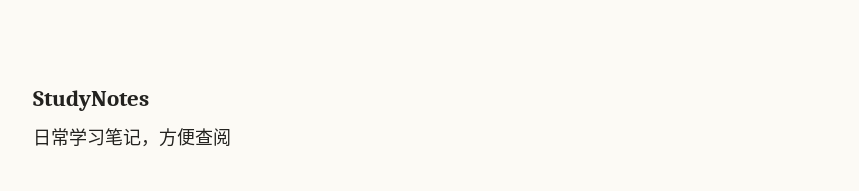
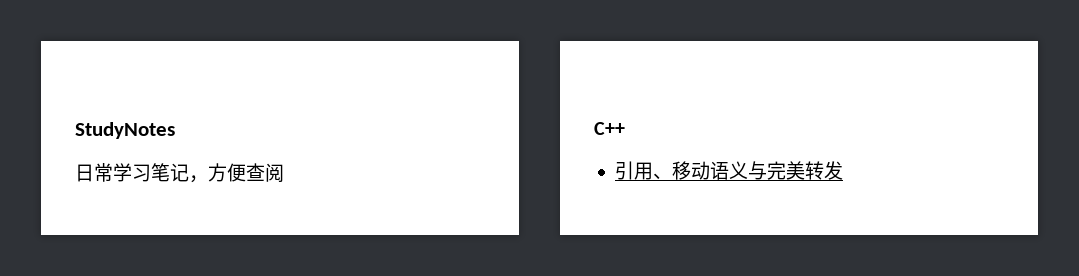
(231, 137) none -> [594,122,625,135] [614,161,843,180] // C++ // 引用、移动语义与完美转发

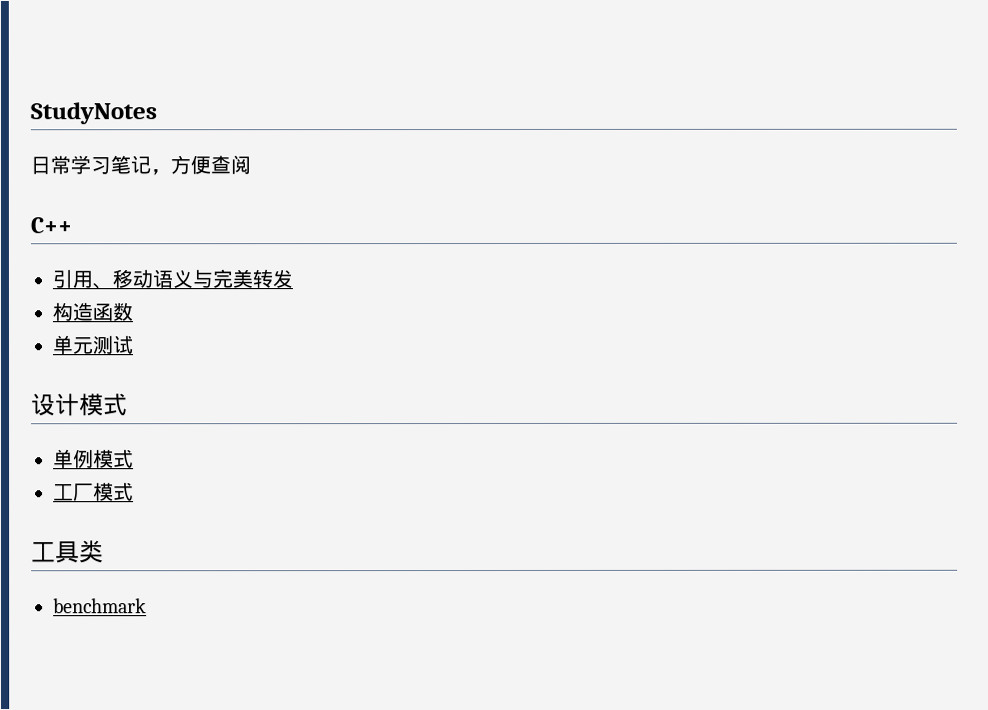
(843, 170) none -> [52,302,133,322] [52,335,133,355] [31,393,128,417] [53,449,134,469] [53,482,134,502] [31,540,104,564] [53,598,147,614] // 构造函数 // 单元测试 // 设计模式 // 单例模式 // 工厂模式 // 工具类 // benchmark

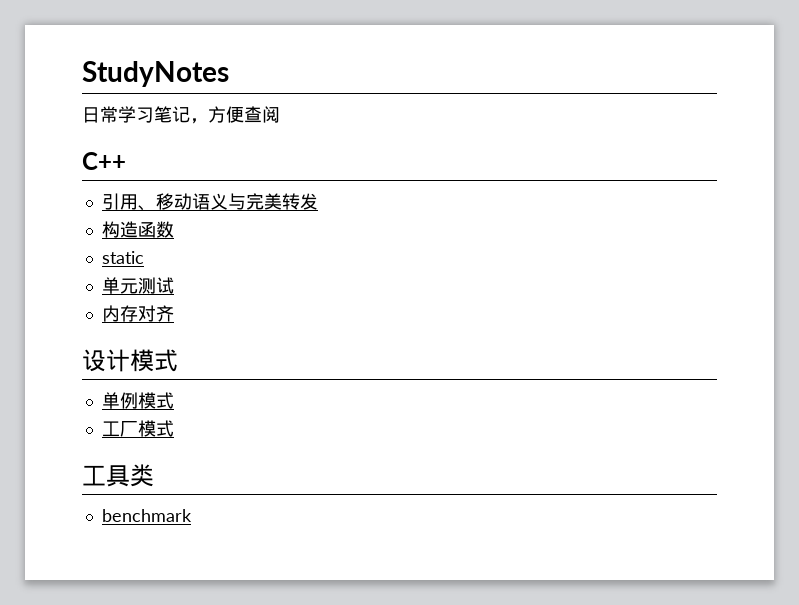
(133, 312) none -> [101,251,144,264] // static
(133, 345) none -> [101,305,174,322] // 内存对齐

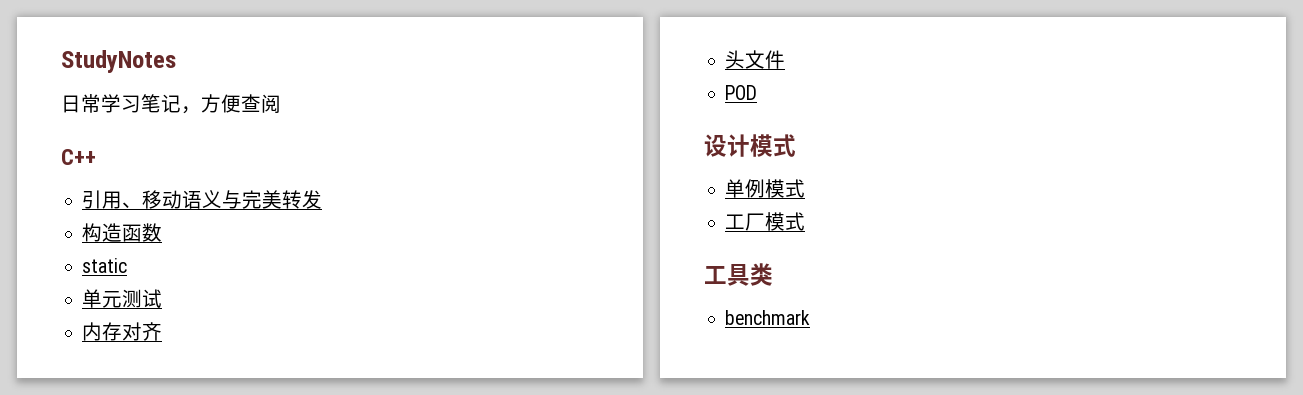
(174, 313) none -> [725,50,786,69] [725,85,758,100] // 头文件 // POD

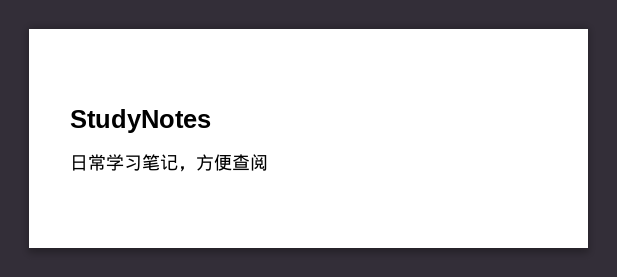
[61,149,96,165] [82,190,323,209] [82,223,163,242] [82,258,128,273] [82,289,163,308] [82,322,163,341] [725,50,786,69] [725,85,758,100] [704,134,796,157] [725,179,806,198] [725,212,806,231] [704,263,773,286] [725,310,811,325] // C++ // 引用、移动语义与完美转发 // 构造函数 // static // 单元测试 // 内存对齐 // 头文件 // POD // 设计模式 // 单例模式 // 工厂模式 // 工具类 // benchmark -> (268, 162) none

